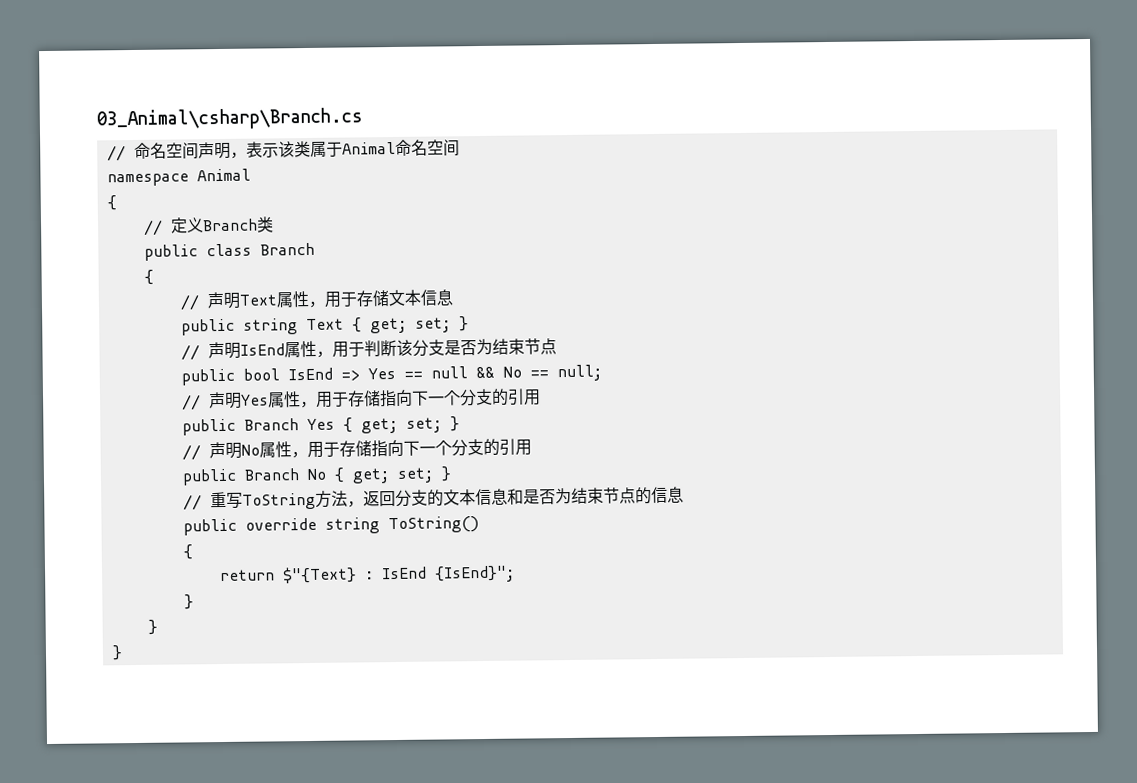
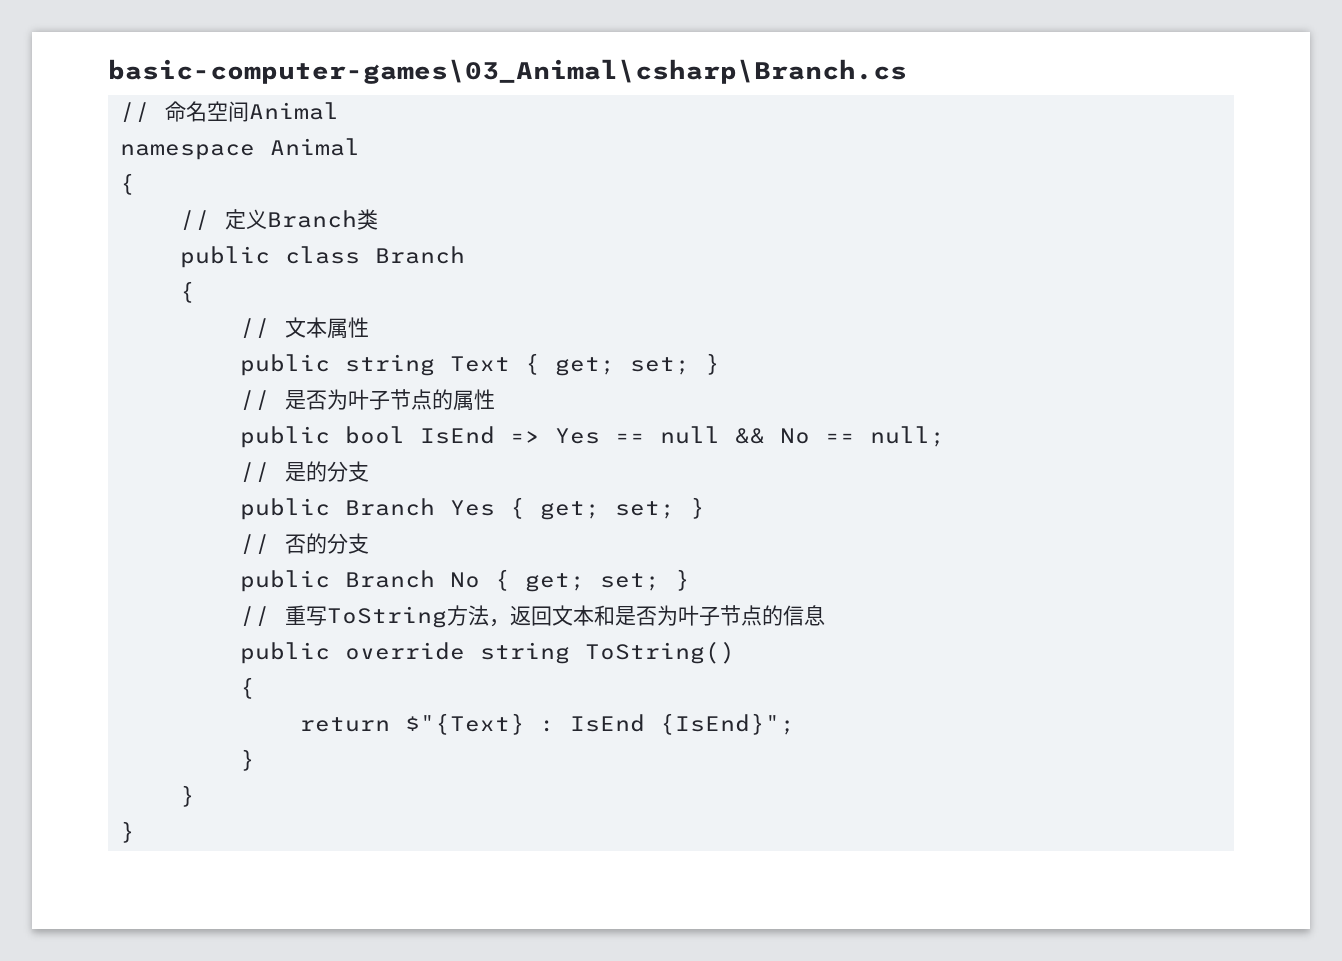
[96,107,363,131] 03_Animal\csharp\Branch.cs -> [108,59,907,84] basic-computer-games\03_Animal\csharp\Branch.cs
[198,139,461,160] 声明，表示该类属于Animal命名空间 -> [249,102,339,120] Animal
[207,289,454,309] 声明Text属性，用于存储文本信息 -> [285,317,369,339] 文本属性
[208,338,558,359] 声明IsEnd属性，用于判断该分支是否为结束节点 -> [285,389,495,411] 是否为叶子节点的属性
[208,388,542,409] 声明Yes属性，用于存储指向下一个分支的引用 -> [285,461,369,482] 是的分支
[209,438,533,459] 声明No属性，用于存储指向下一个分支的引用 -> [285,533,369,554] 否的分支
[395,488,509,508] 分支的文本信息 -> [552,605,594,626] 文本
[571,487,605,504] 结束 -> [678,605,720,626] 叶子

